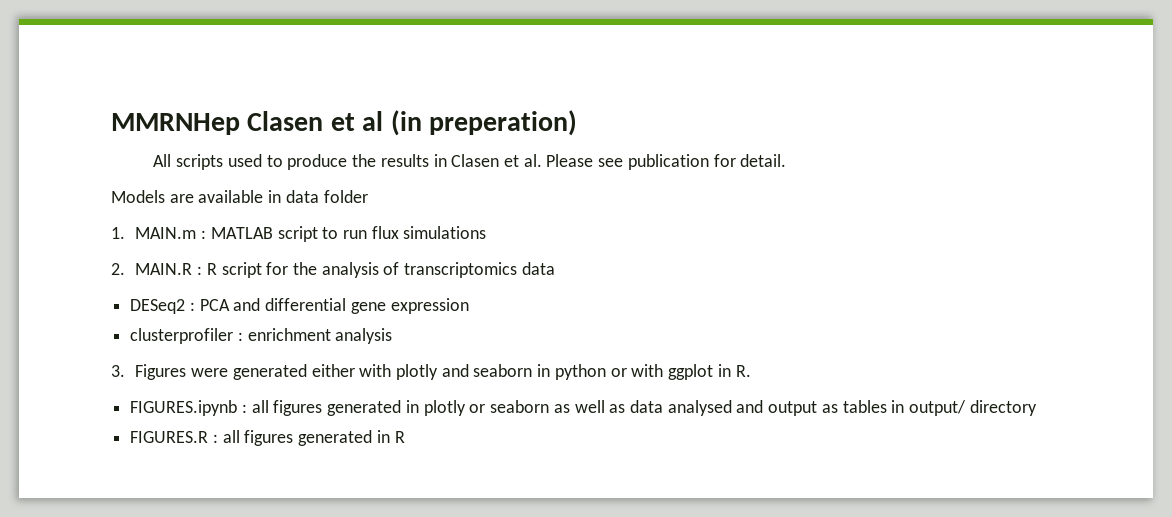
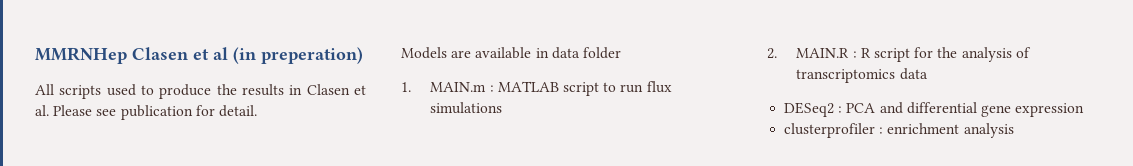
[111,364,751,380] [130,400,1037,416] [130,430,405,446] // 3. Figures were generated either with plotly and seaborn in python or with ggplot in R. // FIGURES.ipynb : all figures generated in plotly or seaborn as well as data analysed and output as tables in output/ directory // FIGURES.R : all figures generated in R -> (1014, 130) none

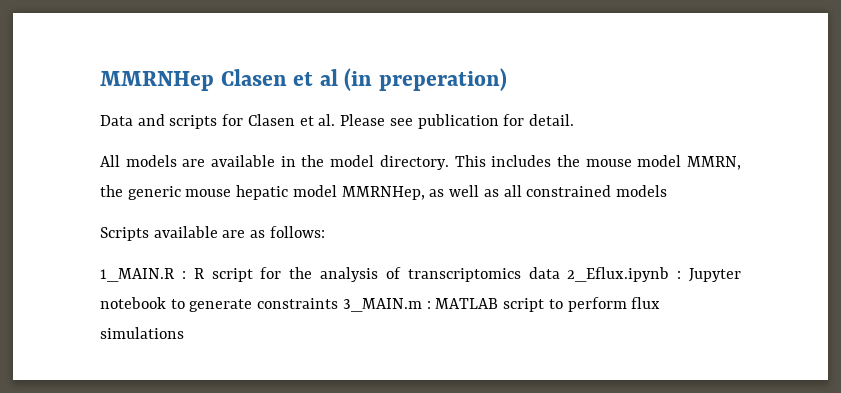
[35,84,303,99] All scripts used to produce the results in -> [100,114,244,129] Data and scripts for
[401,47,447,59] Models -> [100,155,177,167] All models
[551,47,621,59] [401,81,672,96] [430,102,503,114] [767,48,850,59] data folder // 1. MAIN.m : MATLAB script to run flux simulations // 2. MAIN.R -> [301,155,741,170] [100,185,667,200] [100,226,325,241] [100,268,174,282] the model directory. This includes the mouse model MMRN, the generic mouse hepatic model MMRNHep, as well as all constrained models // Scripts available are as follows: // 1_MAIN.R
[784,102,1085,117] [784,123,1014,138] // DESeq2 : PCA and differential gene expression // clusterprofiler : enrichment analysis -> [567,267,741,282] [100,297,661,312] [100,327,184,339] 2_Eflux.ipynb : Jupyter notebook to generate constraints 3_MAIN.m : MATLAB script to perform flux simulations

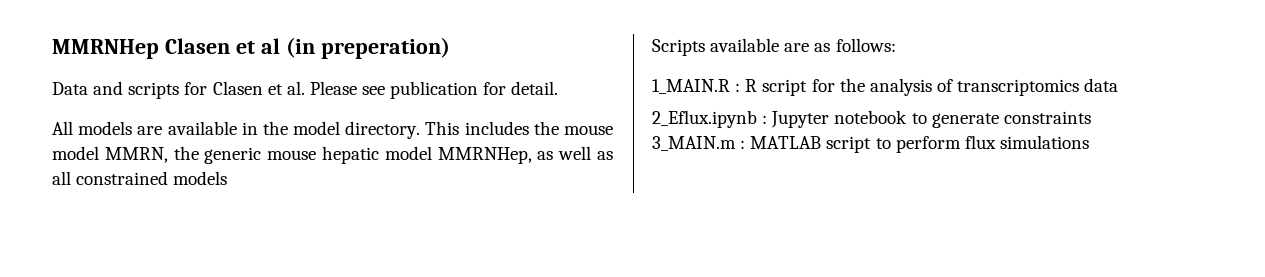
(560, 273) none -> (1119, 85) //
(339, 303) none -> (1091, 117) //

